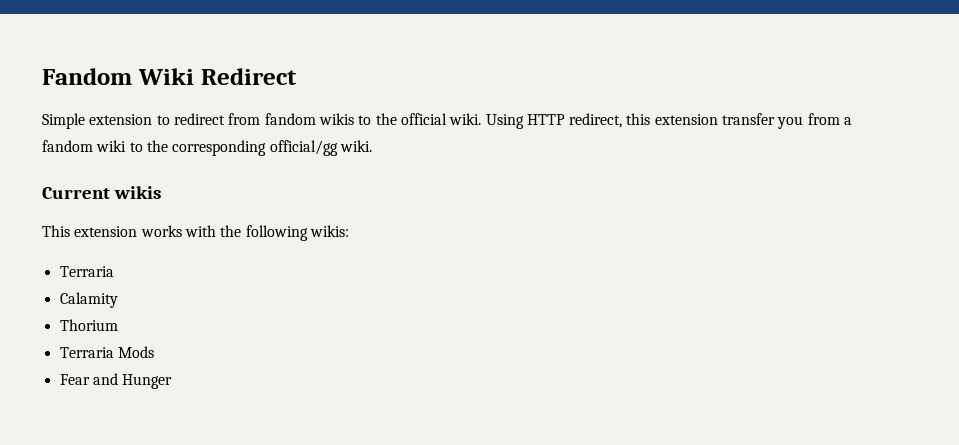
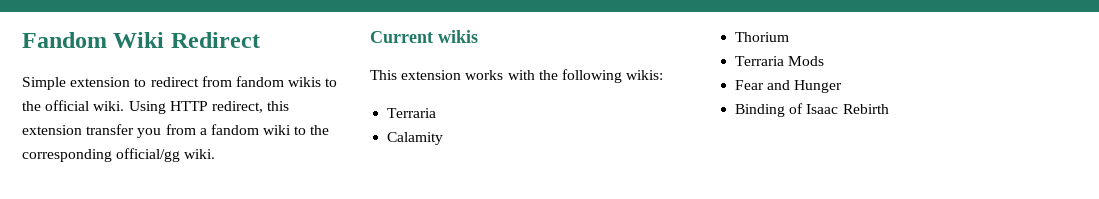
(173, 381) none -> [735,103,889,117] // Binding of Isaac Rebirth

